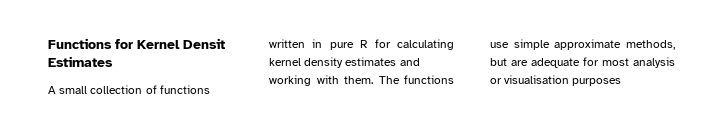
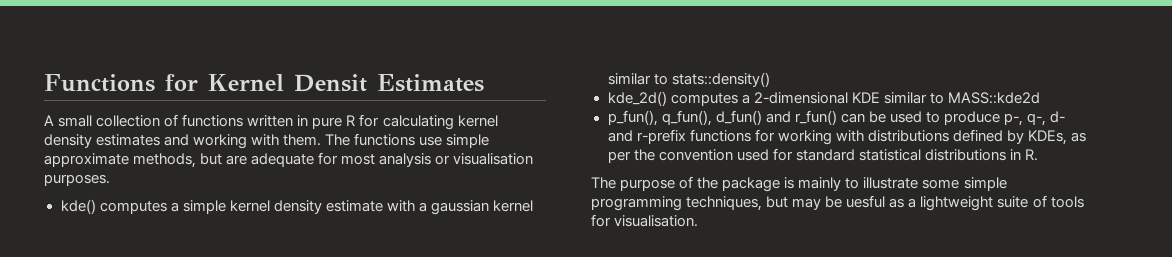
[572,78,622,86] purposes -> [44,174,110,186] [60,199,533,215] [607,72,770,87] [607,91,1040,106] [607,110,1066,126] [607,129,1086,145] [607,148,1038,163] [591,176,1007,192] [591,195,1084,211] [591,214,699,227] purposes. // kde() computes a simple kernel density estimate with a gaussian kernel similar to stats::density() // kde_2d() computes a 2-dimensional KDE similar to MASS::kde2d // p_fun(), q_fun(), d_fun() and r_fun() can be used to produce p-, q-, d- and r-prefix functions for working with distributions defined by KDEs, as per the convention used for standard statistical distributions in R. // The purpose of the package is mainly to illustrate some simple programming techniques, but may be uesful as a lightweight suite of tools for visualisation.

